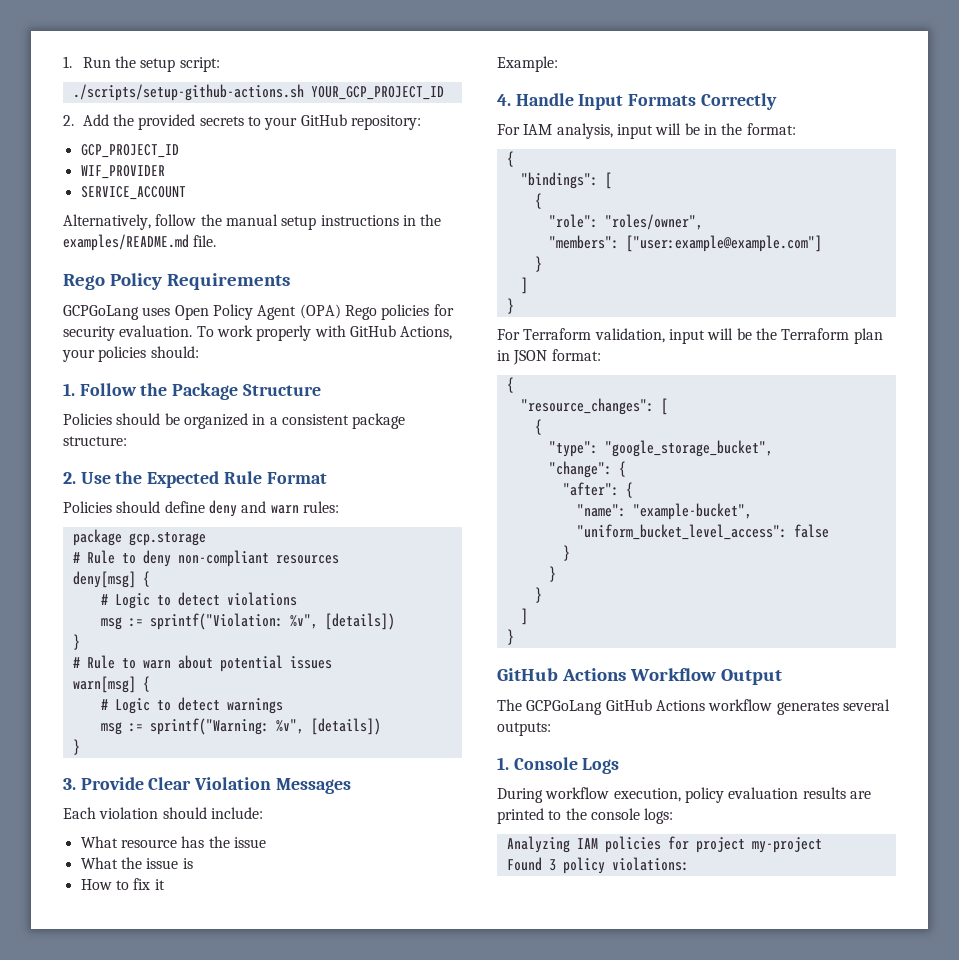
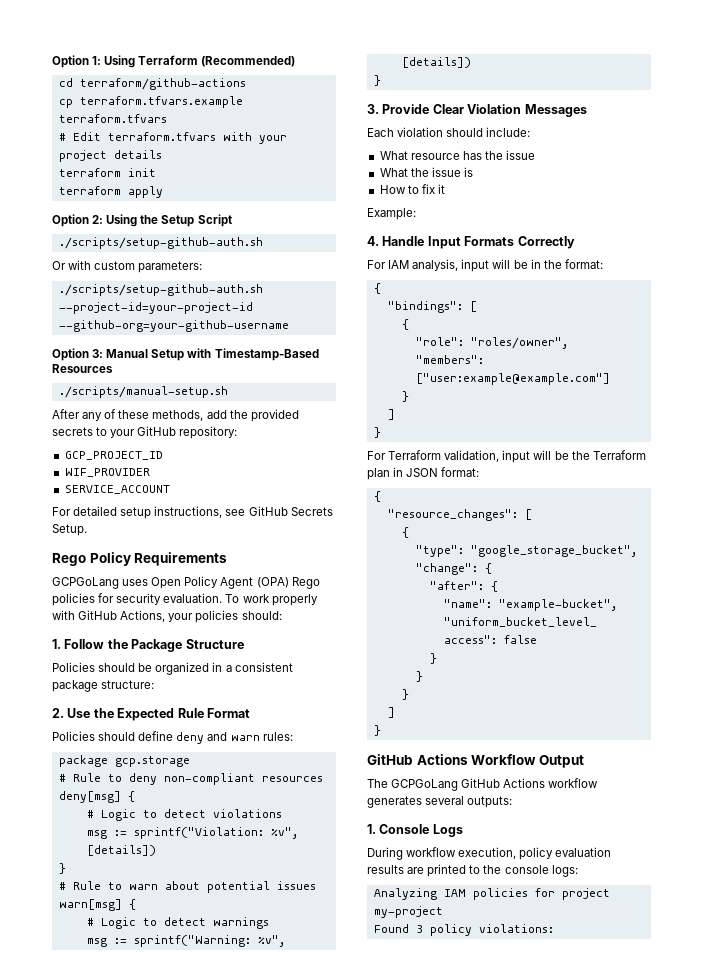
[63,56,220,72] [72,84,444,101] [63,114,109,126] 1. Run the setup script: // ./scripts/setup-github-actions.sh YOUR_GCP_PROJECT_ID // 2. Add -> [52,55,296,68] [58,78,246,90] [58,96,243,108] [58,114,167,123] [58,132,287,144] [58,150,162,162] [58,168,156,177] [58,186,163,198] [52,214,232,227] [58,237,263,249] [52,260,203,273] [58,284,263,296] [58,302,253,314] [58,320,289,332] [52,348,319,361] [52,364,113,373] [58,386,228,398] [52,409,227,421] Option 1: Using Terraform (Recommended) // cd terraform/github-actions // cp terraform.tfvars.example terraform.tfvars // # Edit terraform.tfvars with your project details // terraform init // terraform apply // Option 2: Using the Setup Script // ./scripts/setup-github-auth.sh // Or with custom parameters: // ./scripts/setup-github-auth.sh --project-id=your-project-id --github-org=your-github-username // Option 3: Manual Setup with Timestamp-Based Resources // ./scripts/manual-setup.sh // After any of these methods, add
[63,214,442,230] [63,234,217,251] Alternatively, follow the manual setup instructions in the examples/README.md file. -> [52,506,333,519] [52,524,87,536] For detailed setup instructions, see GitHub Secrets Setup.

